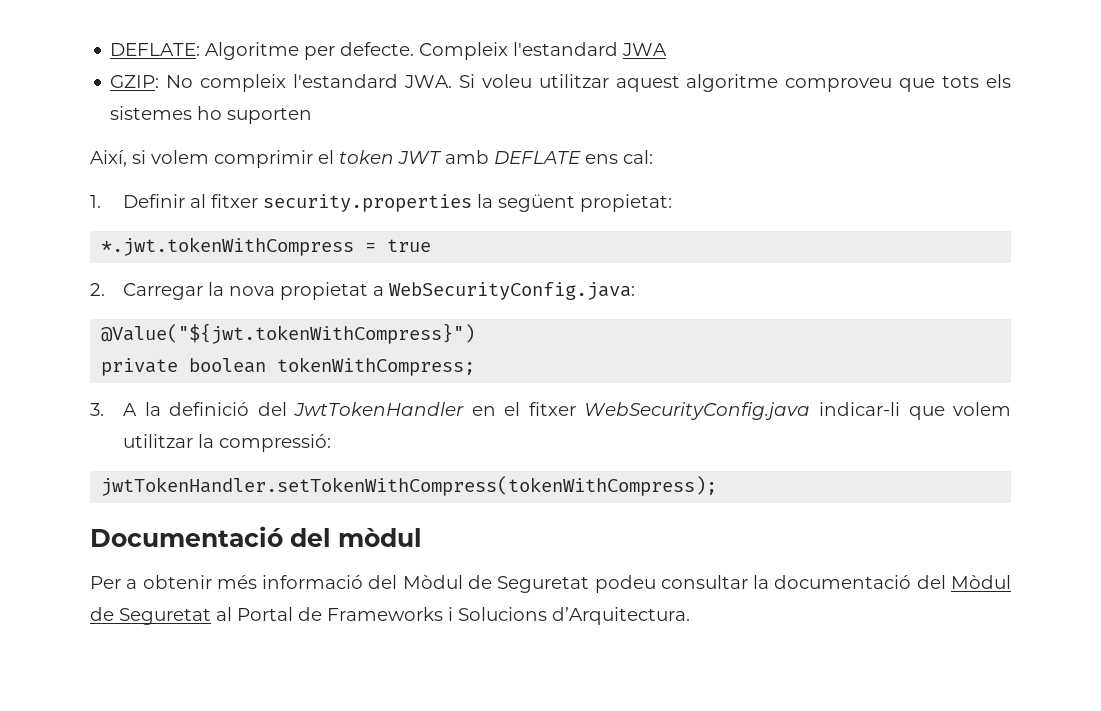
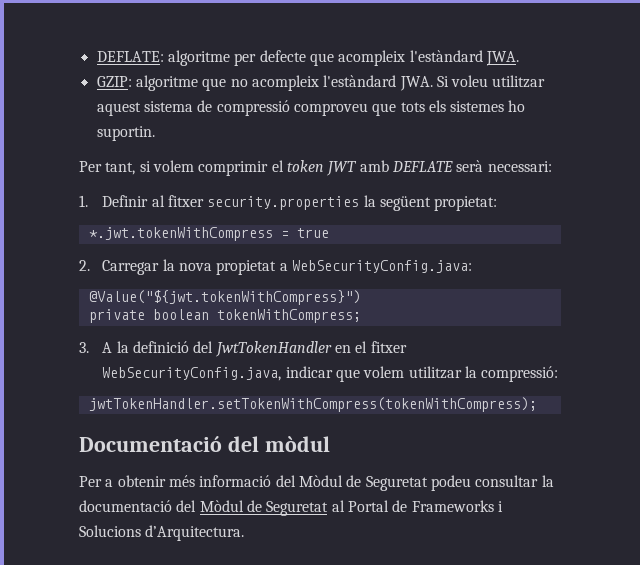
[205,42,668,60] [110,74,399,92] Algoritme per defecte. Compleix l'estandard JWA // GZIP: No compleix l'estandard -> [167,50,519,66] [96,75,397,91] algoritme per defecte que acompleix l'estàndard JWA. // GZIP: algoritme que no acompleix l'estàndard
[686,74,779,92] algoritme -> [143,100,290,116] sistema de compressió
[227,107,313,124] [90,150,127,167] suporten // Així, -> [96,126,155,141] [79,161,136,175] suportin. // Per tant,
[585,150,653,164] ens cal: -> [456,160,552,172] serà necessari:
[584,402,900,420] WebSecurityConfig.java indicar-li -> [102,366,333,381] WebSecurityConfig.java, indicar

